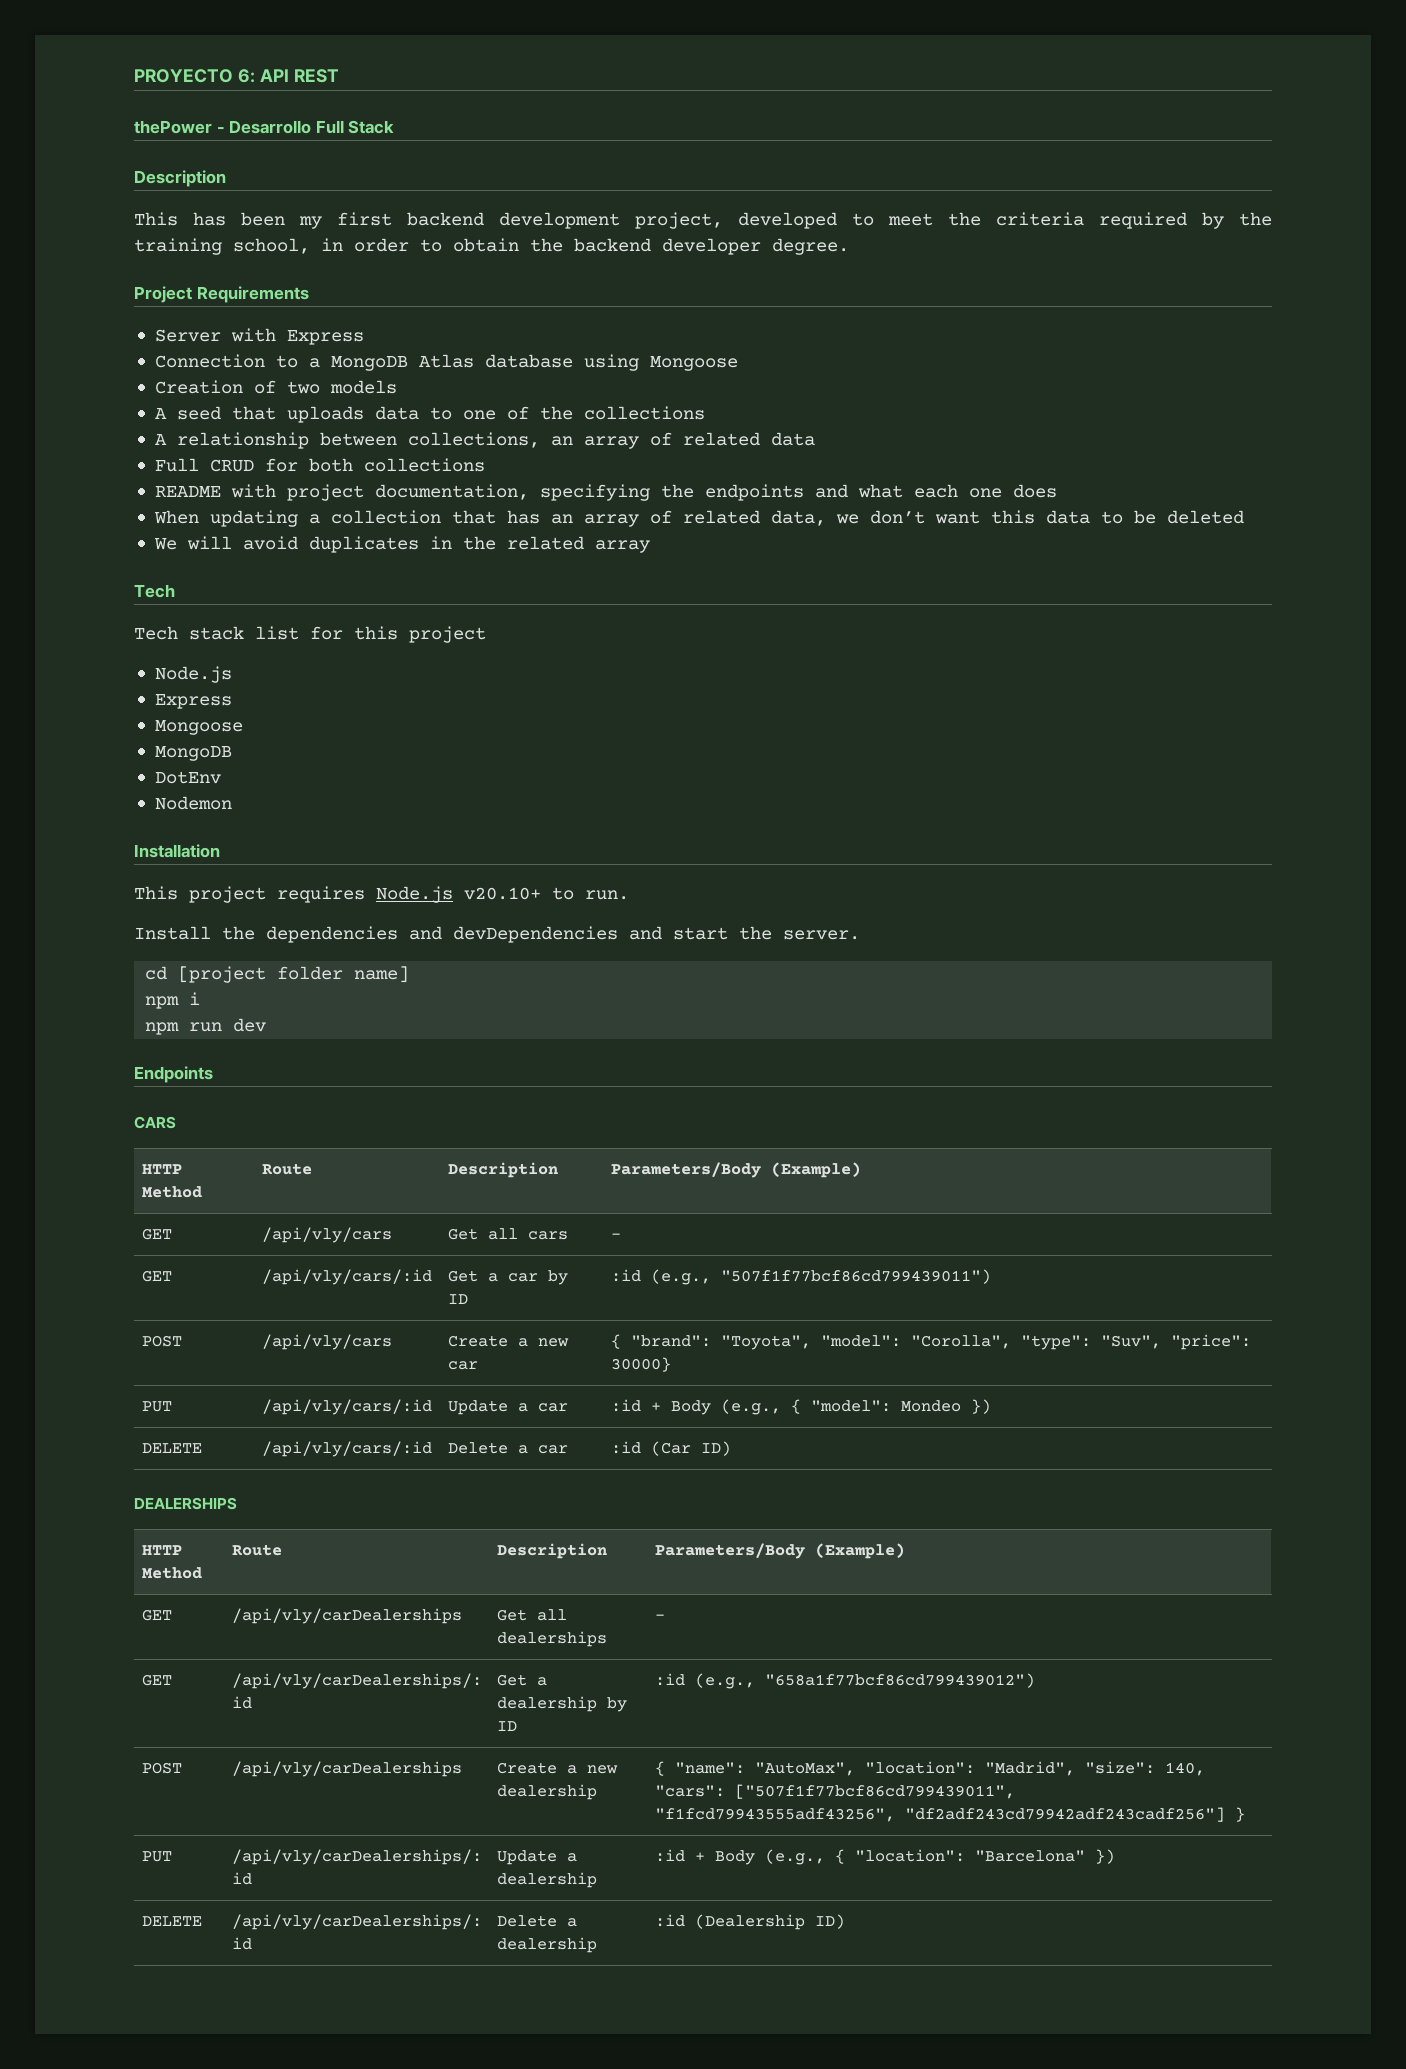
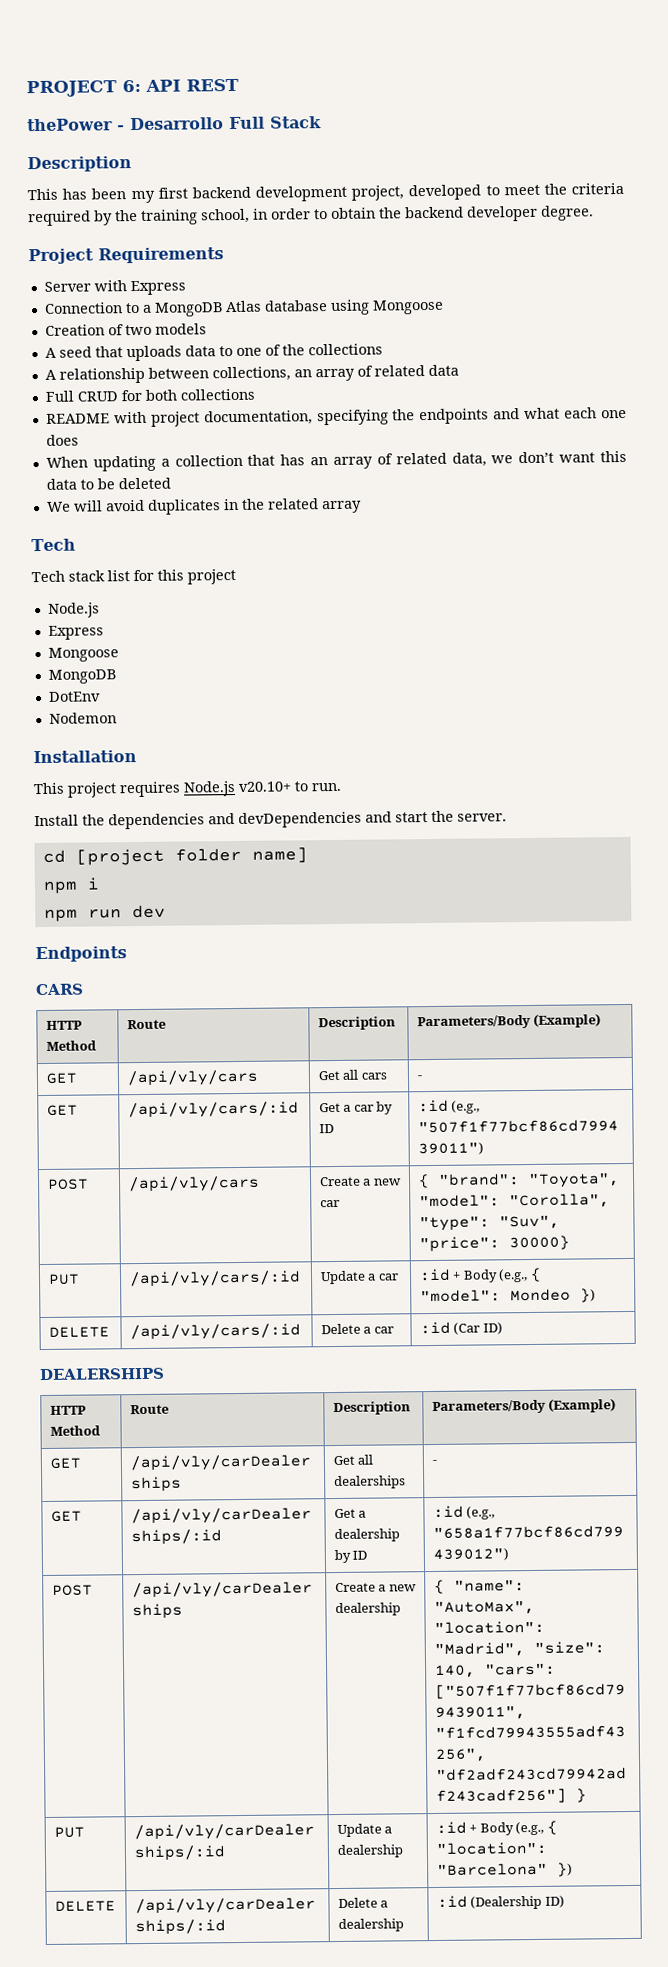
[134,69,233,83] PROYECTO -> [26,80,117,98] PROJECT

